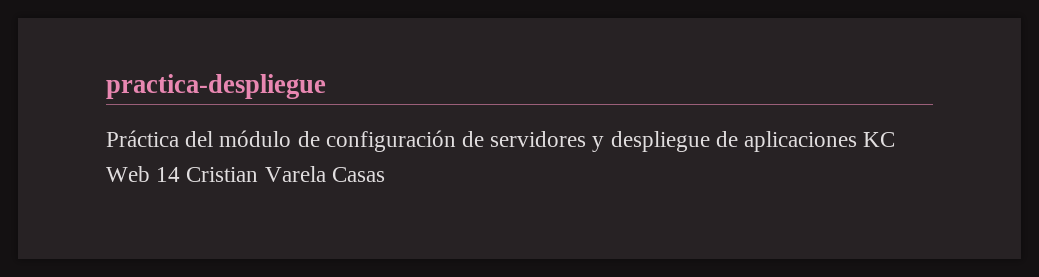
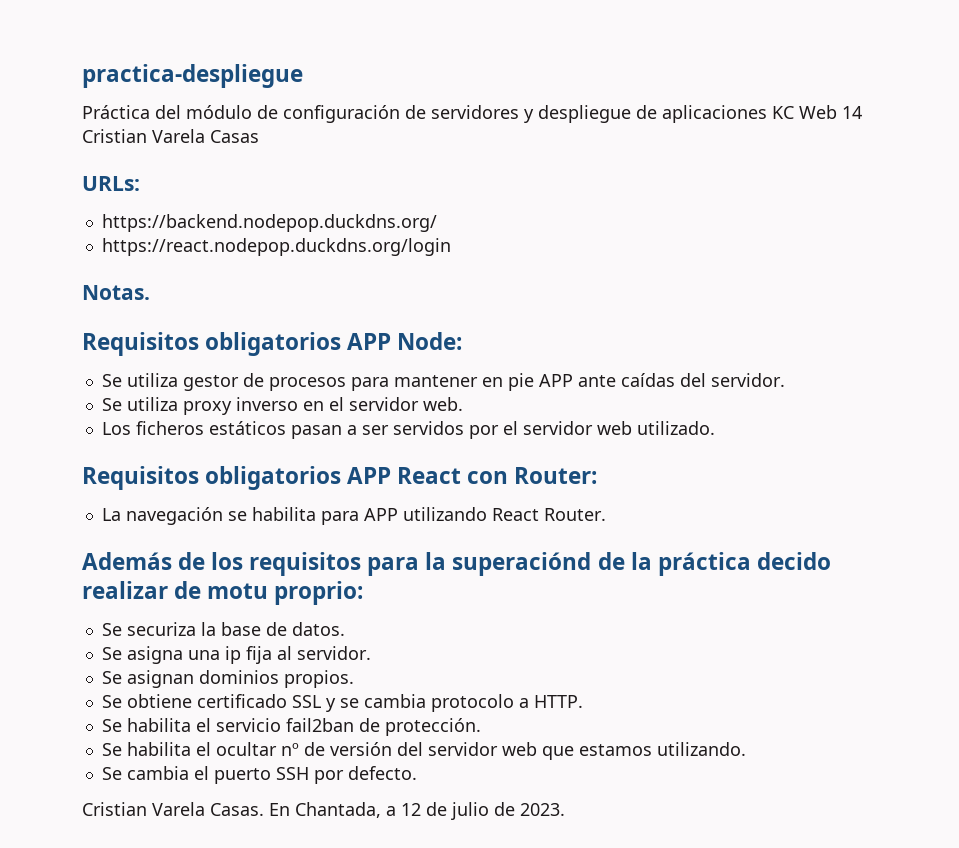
(385, 174) none -> [82,176,140,191] [101,214,437,232] [101,238,451,256] [82,285,150,300] [82,332,463,356] [101,373,785,391] [101,397,463,415] [101,421,715,439] [82,466,598,490] [101,507,606,525] [82,552,831,576] [82,581,364,605] [101,622,345,636] [101,646,371,664] [101,670,354,688] [101,694,583,712] [101,718,481,736] [101,742,746,760] [101,766,417,784] [82,802,565,820] // URLs: // https://backend.nodepop.duckdns.org/ // https://react.nodepop.duckdns.org/login // Notas. // Requisitos obligatorios APP Node: // Se utiliza gestor de procesos para mantener en pie APP ante caídas del servidor. // Se utiliza proxy inverso en el servidor web. // Los ficheros estáticos pasan a ser servidos por el servidor web utilizado. // Requisitos obligatorios APP React con Router: // La navegación se habilita para APP utilizando React Router. // Además de los requisitos para la superaciónd de la práctica decido realizar de motu proprio: // Se securiza la base de datos. // Se asigna una ip fija al servidor. // Se asignan dominios propios. // Se obtiene certificado SSL y se cambia protocolo a HTTP. // Se habilita el servicio fail2ban de protección. // Se habilita el ocultar nº de versión del servidor web que estamos utilizando. // Se cambia el puerto SSH por defecto. // Cristian Varela Casas. En Chantada, a 12 de julio de 2023.

